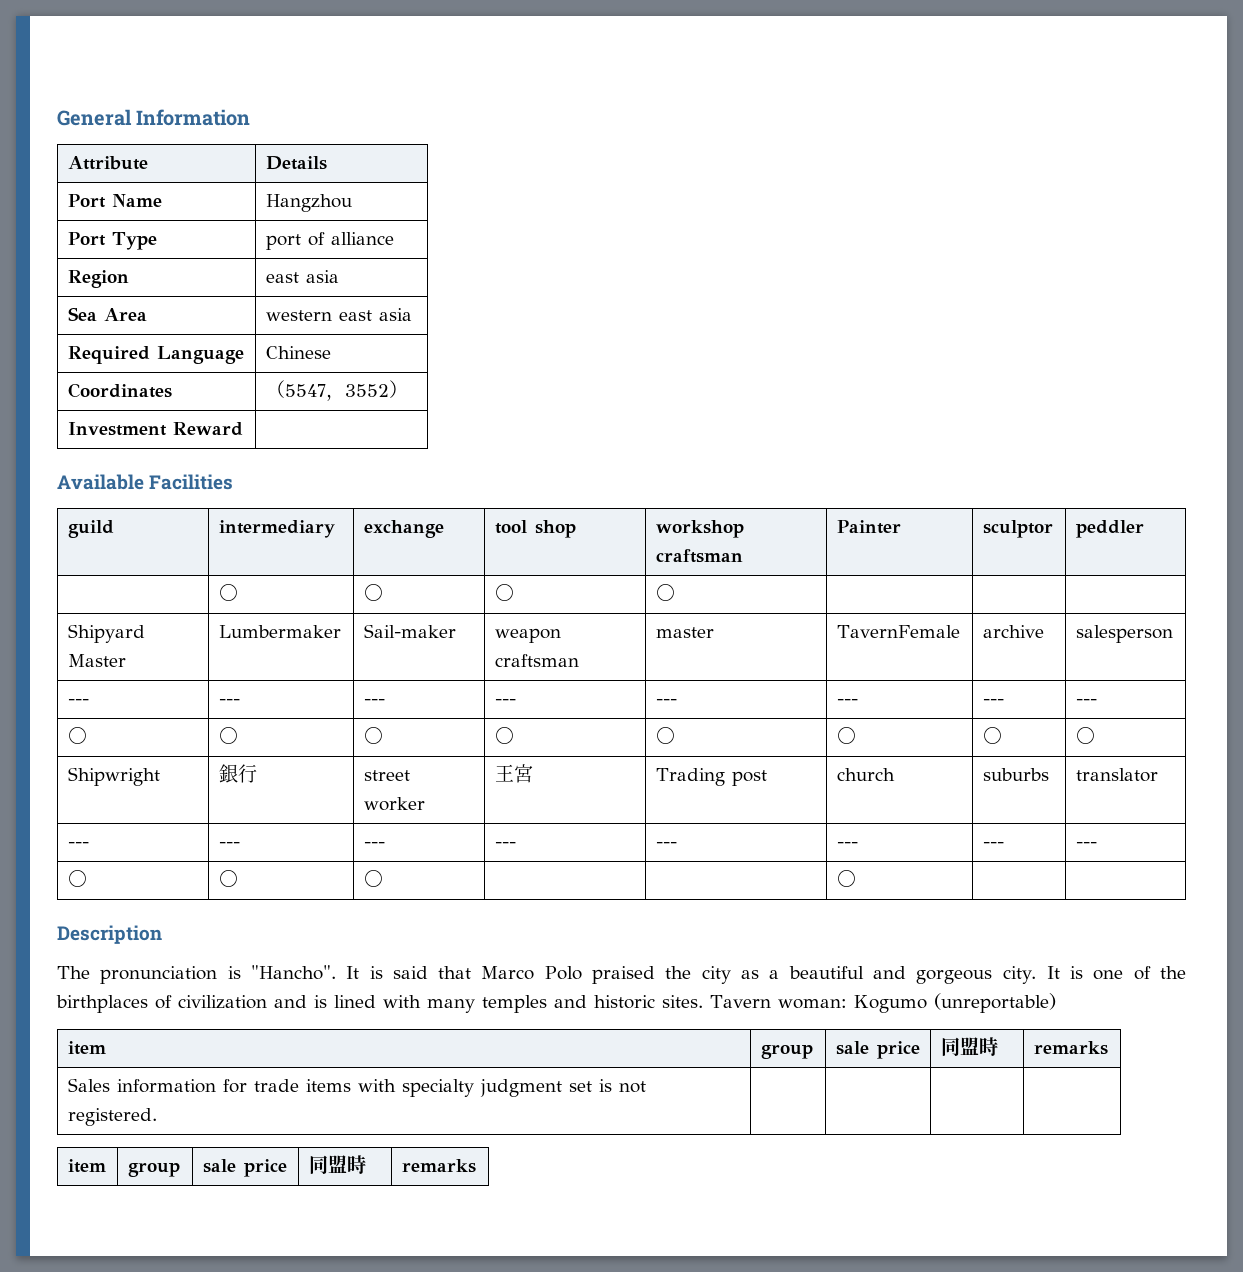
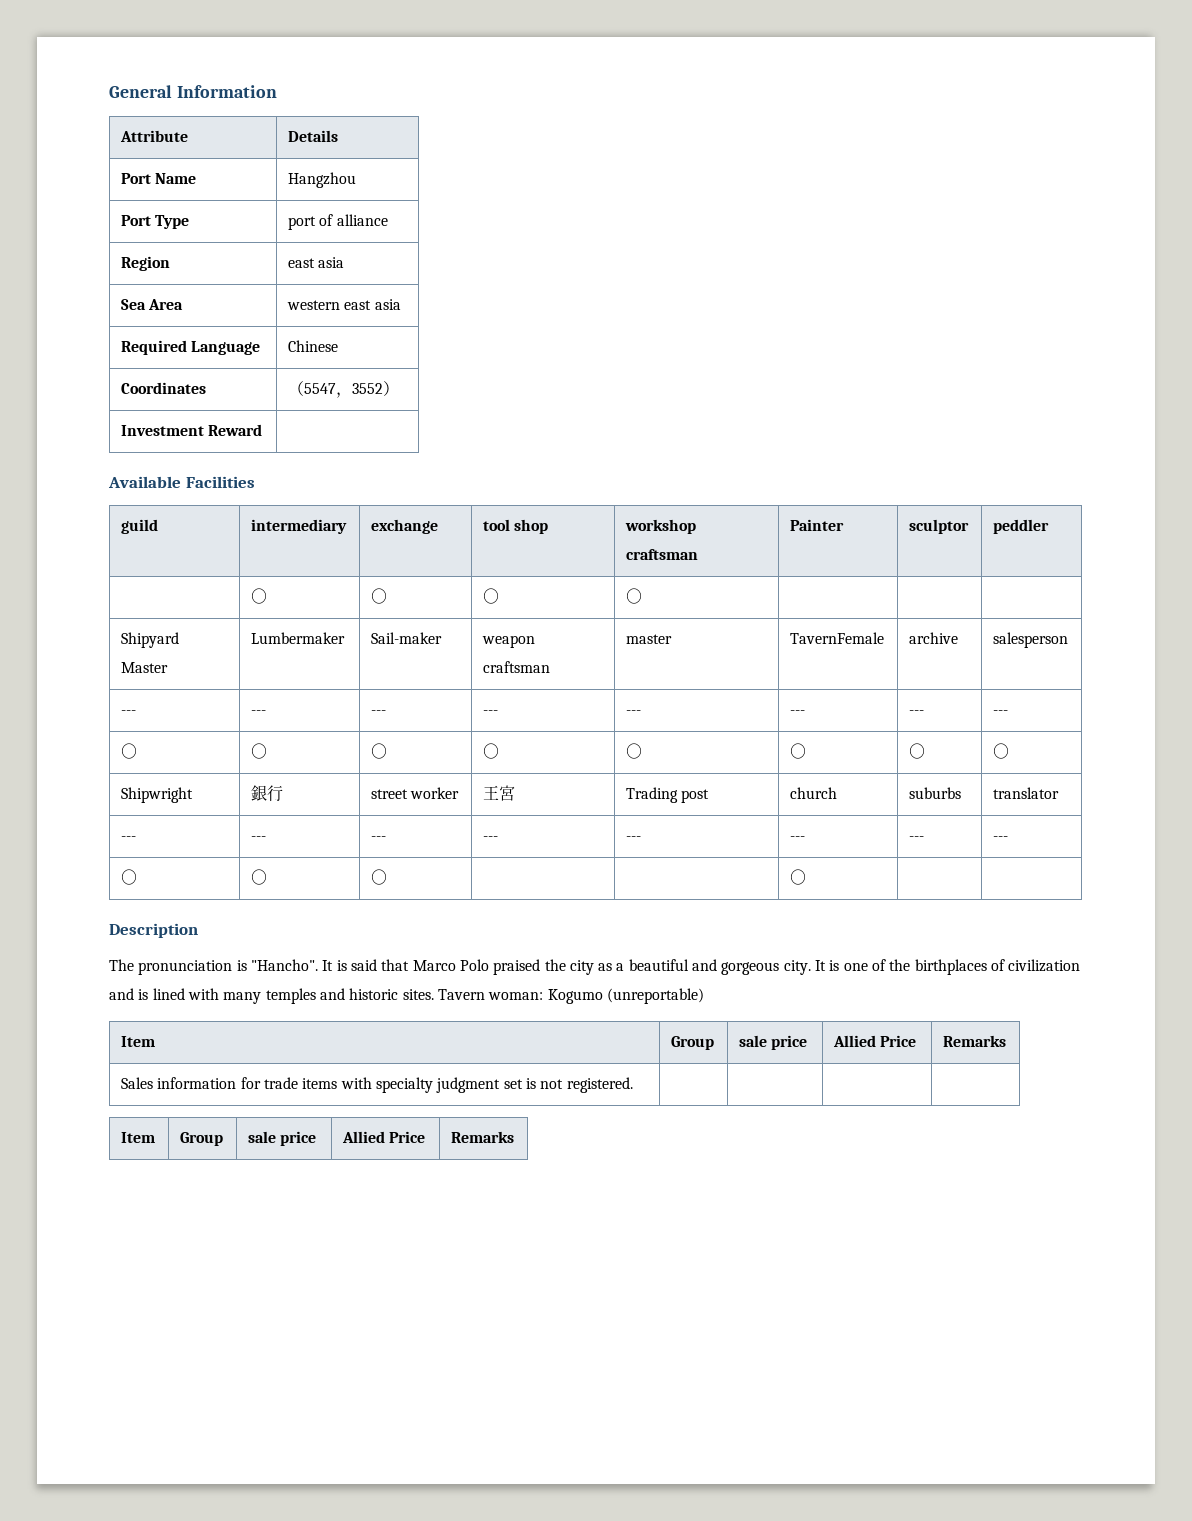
[67,1041,106,1055] [760,1044,813,1059] [835,1041,920,1059] [940,1037,998,1056] [1033,1041,1108,1055] item | group | sale price | 同盟時 | remarks -> [121,1036,156,1047] [671,1036,715,1050] [739,1035,808,1050] [833,1035,917,1047] [943,1035,1007,1047] Item | Group | sale price | Allied Price | Remarks
[67,1159,106,1173] [127,1162,180,1177] [202,1159,287,1177] [308,1155,366,1174] [401,1159,476,1173] item | group | sale price | 同盟時 | remarks -> [121,1132,156,1143] [180,1132,224,1146] [248,1131,317,1146] [342,1131,426,1143] [451,1131,515,1143] Item | Group | sale price | Allied Price | Remarks

